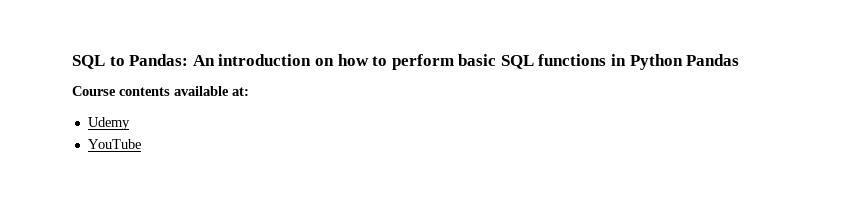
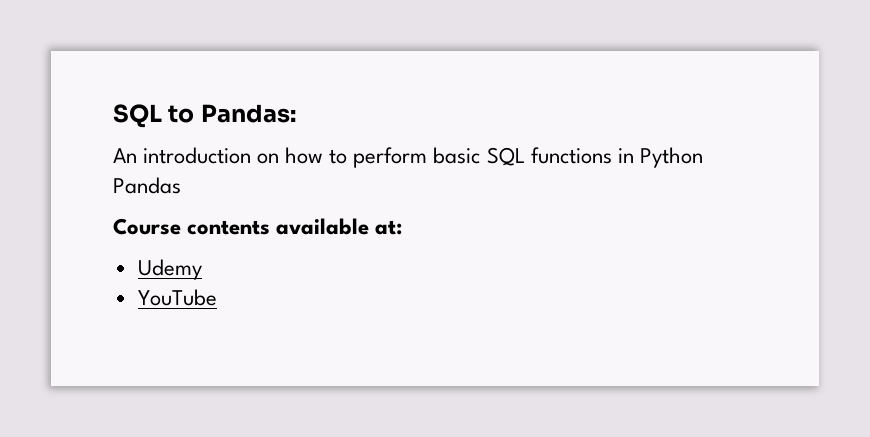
(189, 60) none -> (296, 113) //

